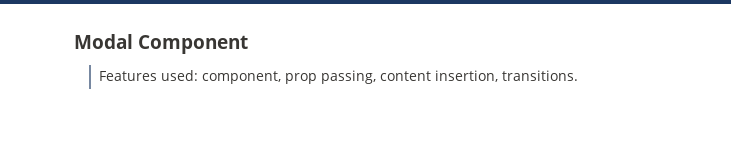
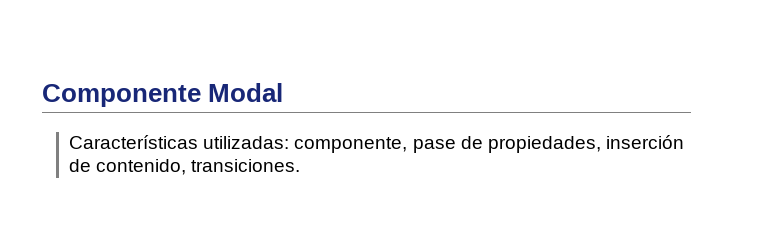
(74, 41) none -> [42,84,201,107] Componente
[138,35,249,54] [98,70,578,84] Component // Features used: component, prop passing, content insertion, transitions. -> [69,135,684,153] [69,159,301,175] // Características utilizadas: componente, pase de propiedades, inserción de contenido, transiciones.

